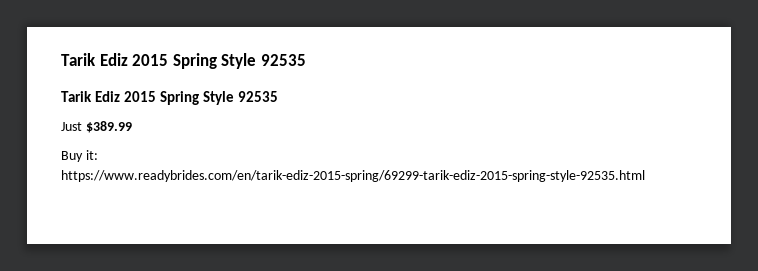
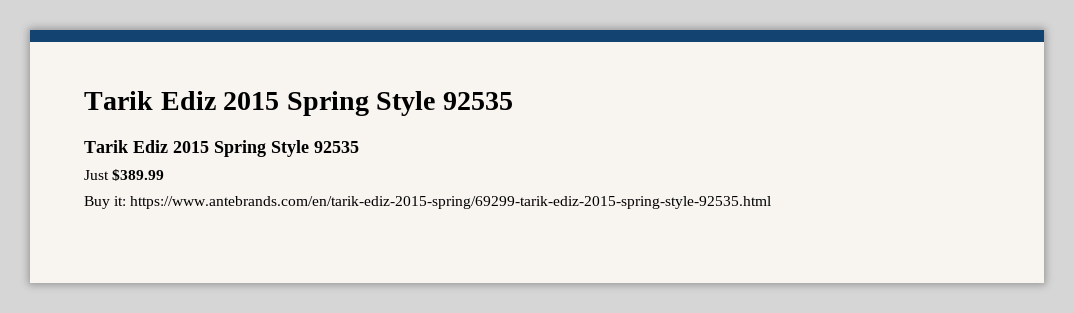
[61,170,645,182] https://www.readybrides.com/en/tarik-ediz-2015-spring/69299-tarik-ediz-2015-spring-style-92535.html -> [130,196,772,209] https://www.antebrands.com/en/tarik-ediz-2015-spring/69299-tarik-ediz-2015-spring-style-92535.html

